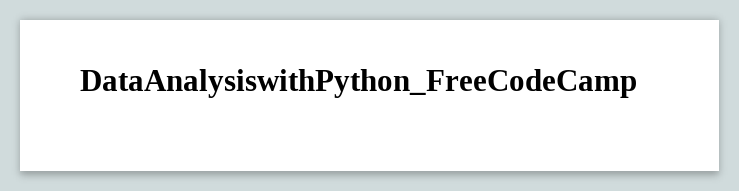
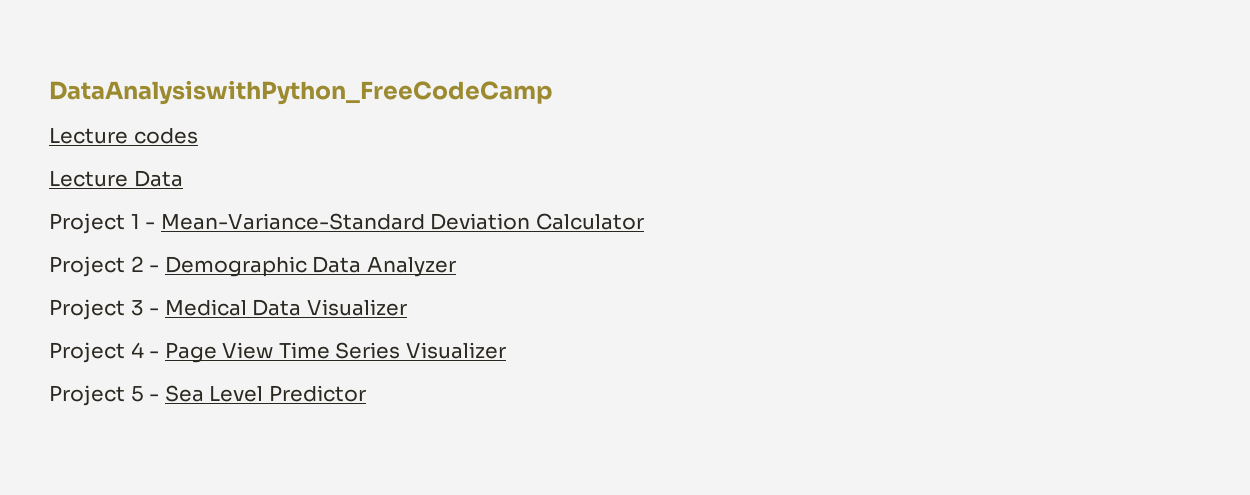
(637, 83) none -> [49,128,198,144] [49,170,183,187] [49,213,644,234] [49,256,456,277] [49,299,407,320] [49,342,506,363] [49,385,366,406] // Lecture codes // Lecture Data // Project 1 - Mean-Variance-Standard Deviation Calculator // Project 2 - Demographic Data Analyzer // Project 3 - Medical Data Visualizer // Project 4 - Page View Time Series Visualizer // Project 5 - Sea Level Predictor

